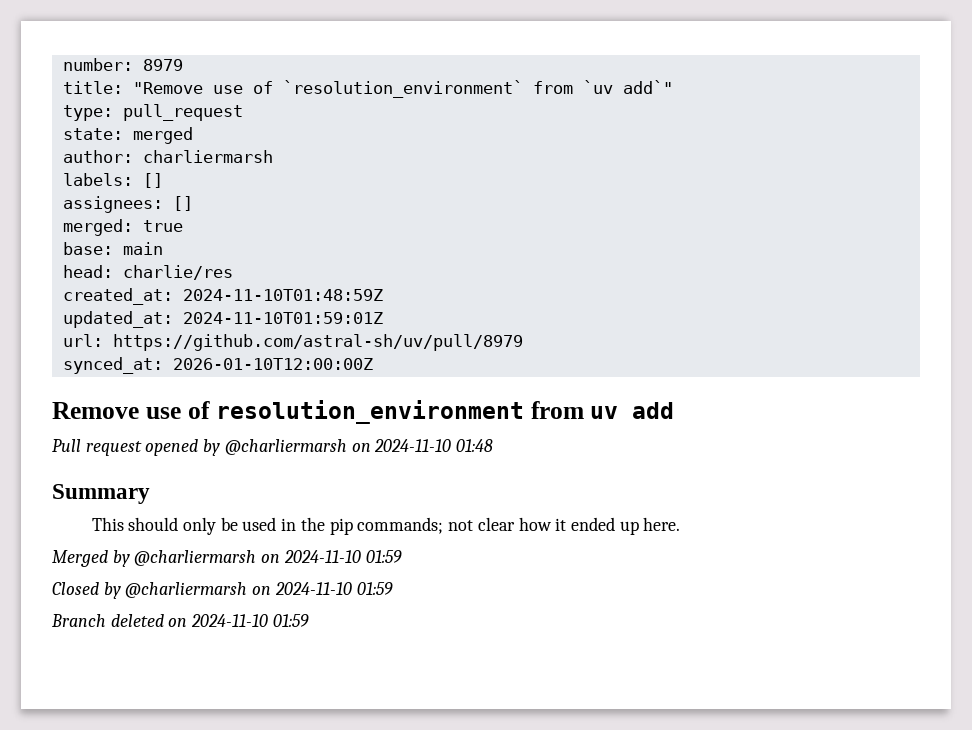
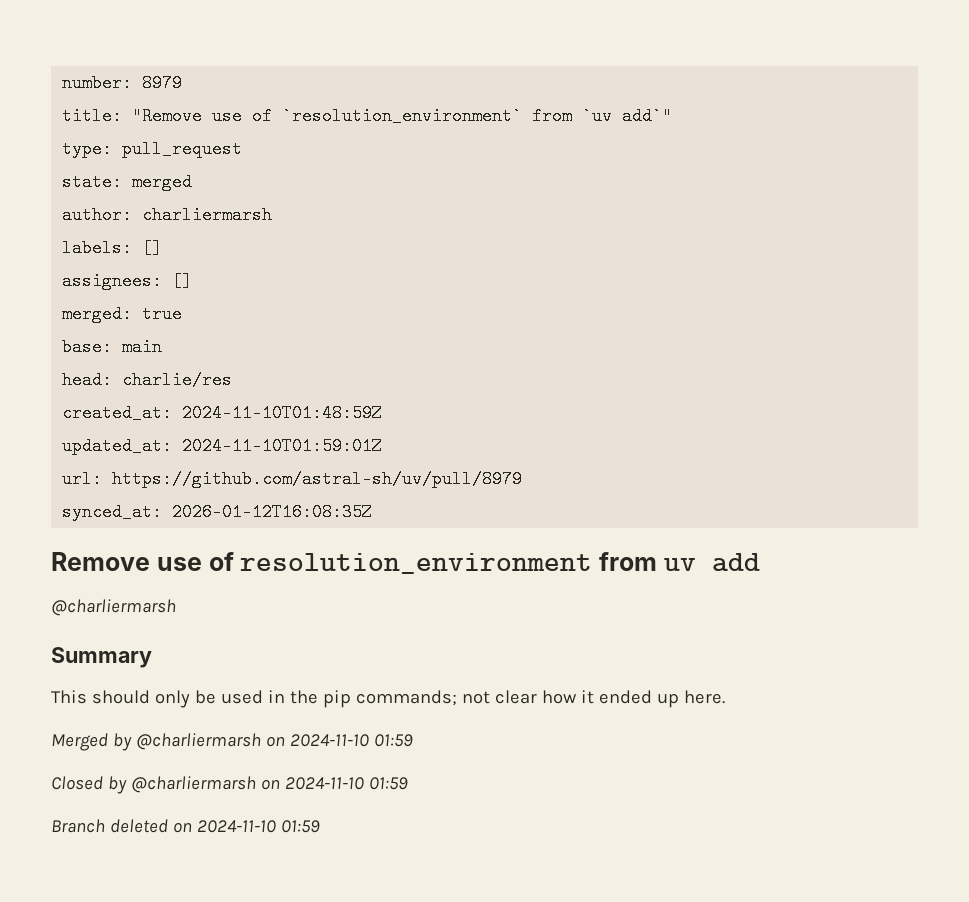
[172,358,373,370] 2026-01-10T12:00:00Z -> [172,503,373,521] 2026-01-12T16:08:35Z
[52,439,494,456] Pull request opened by @charliermarsh on 2024-11-10 01:48 -> [51,599,176,616] @charliermarsh

